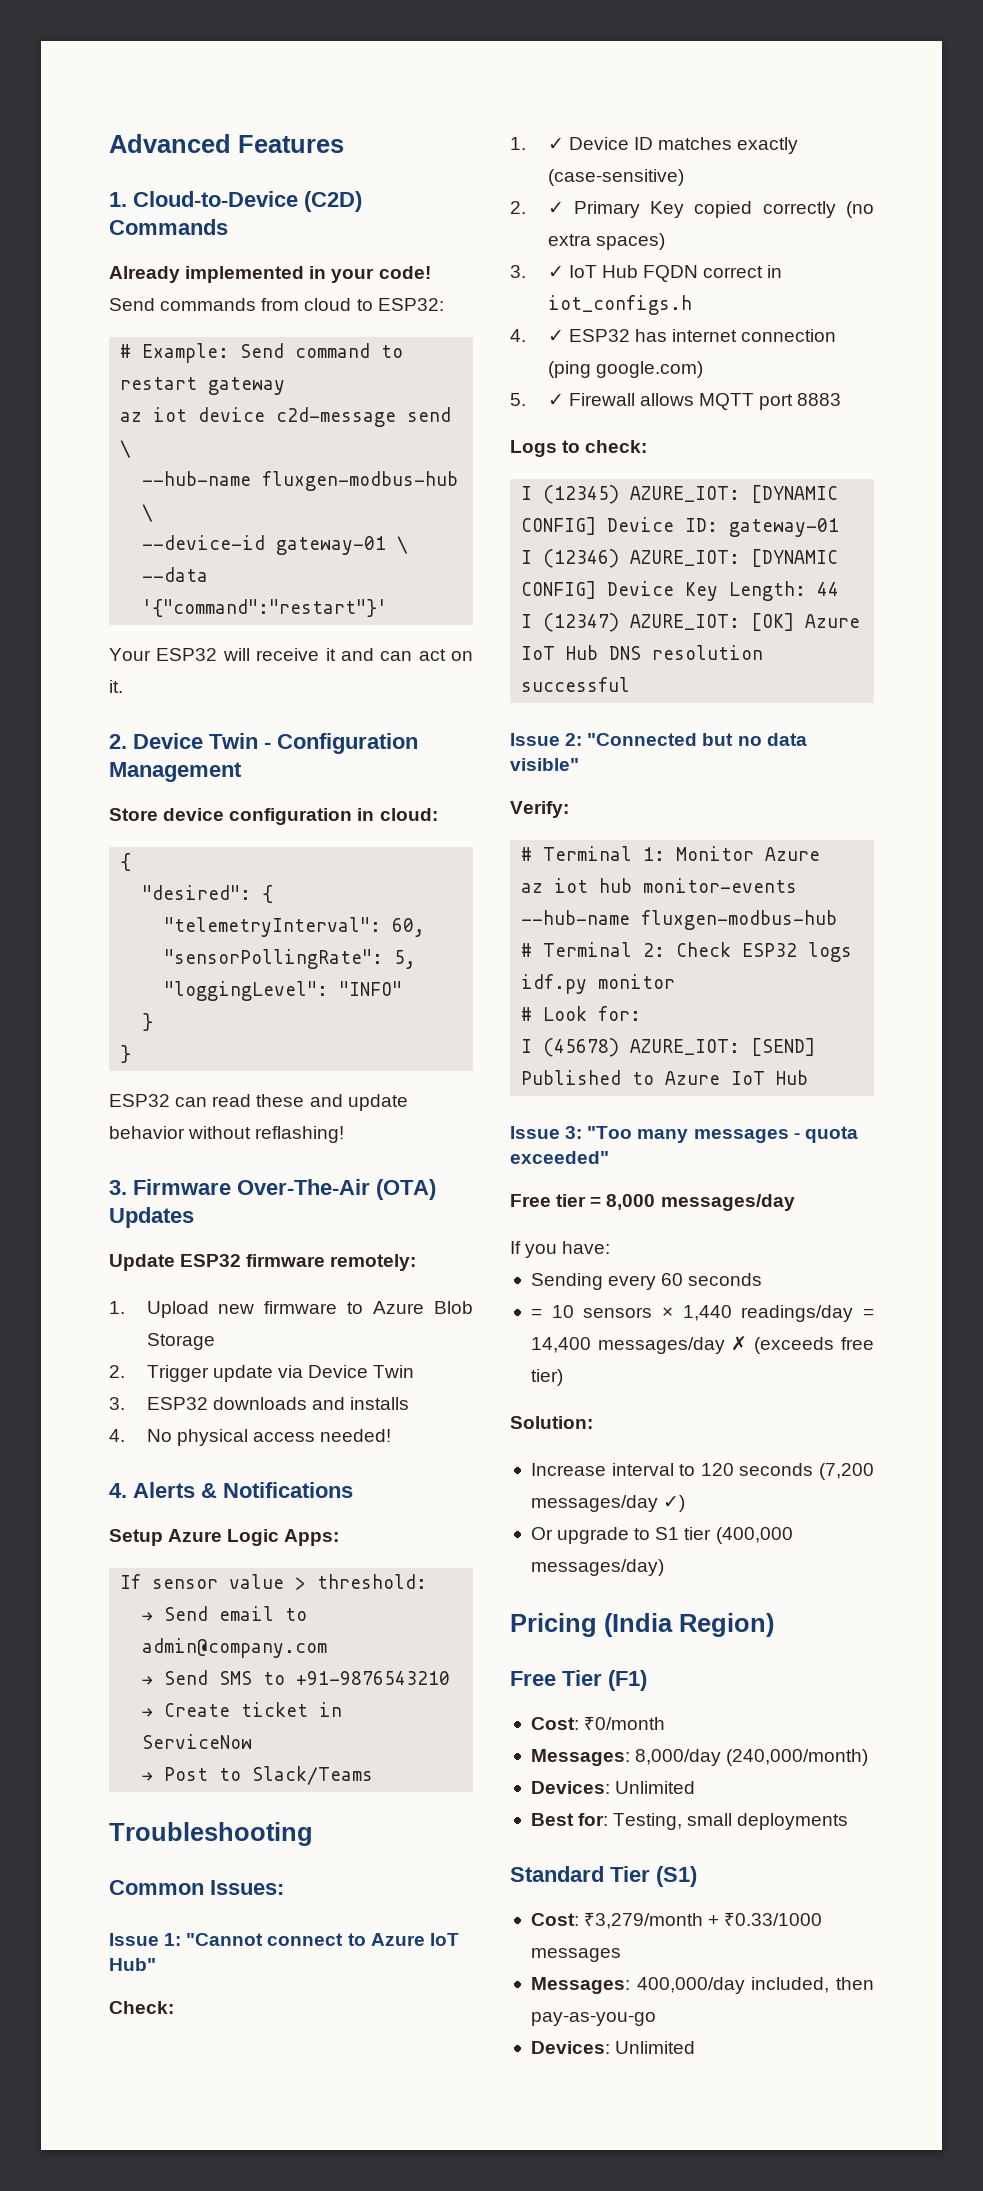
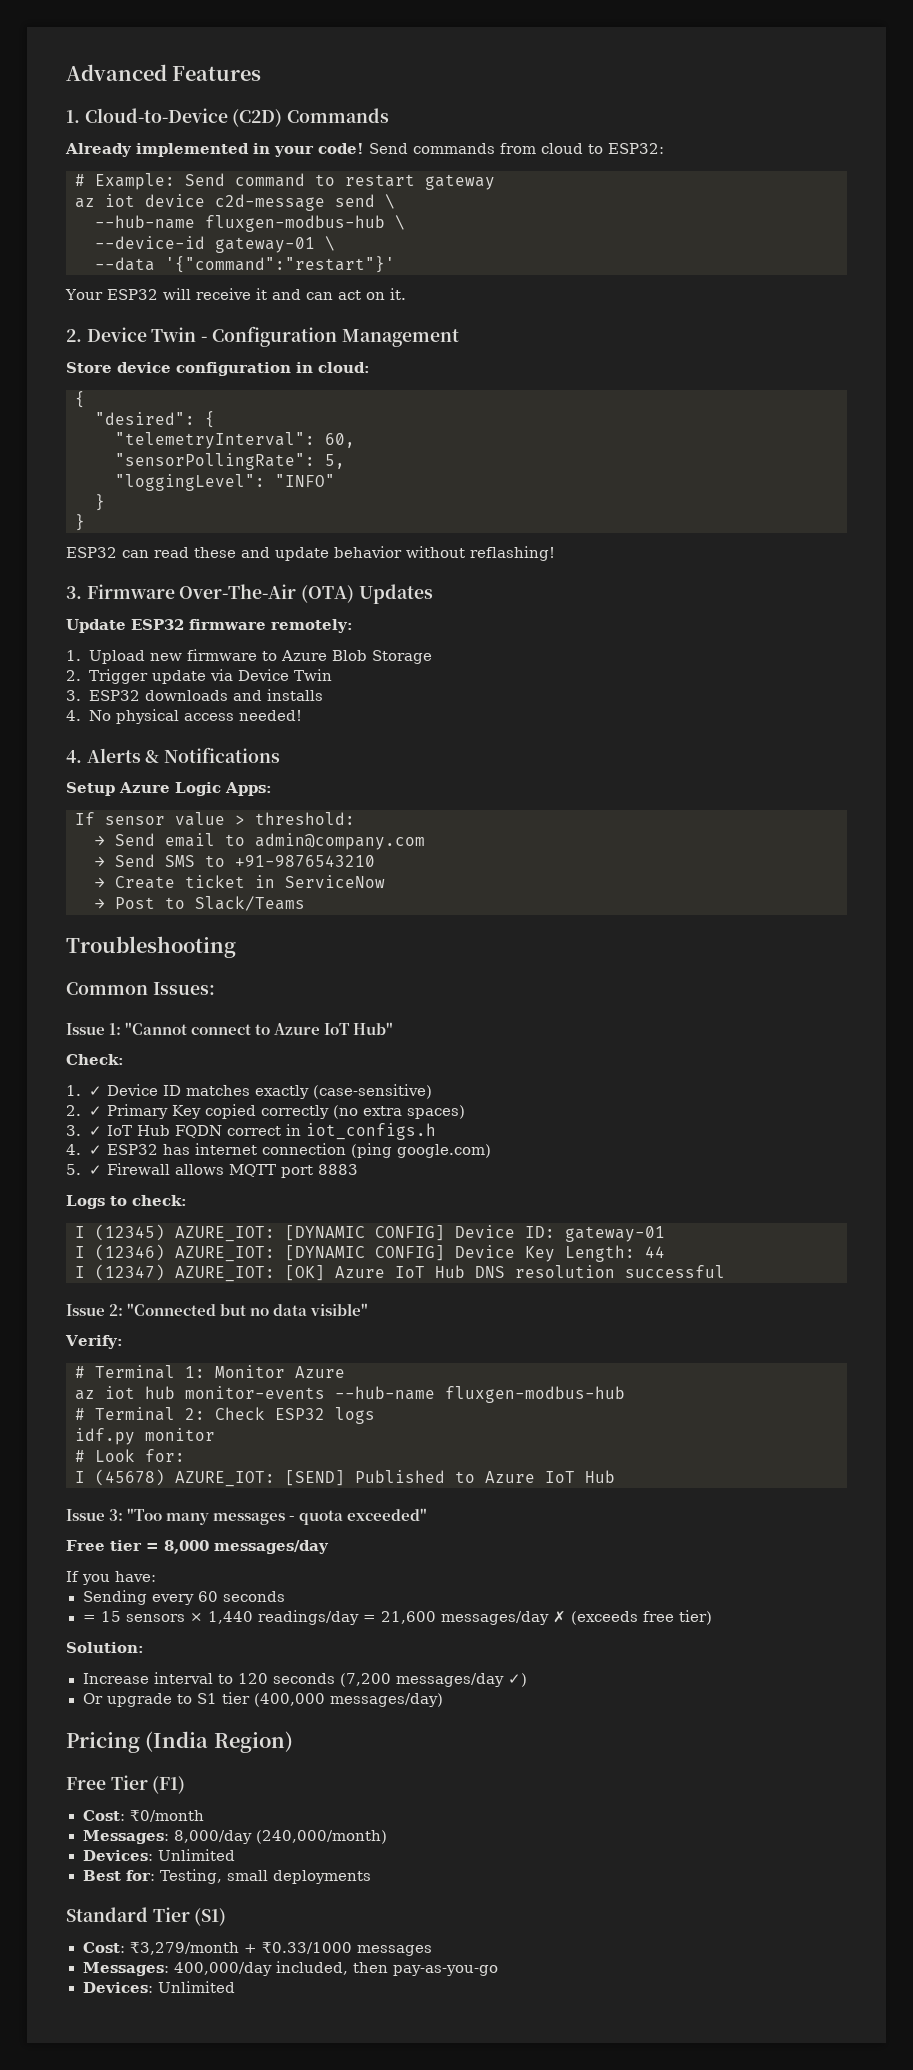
[551,1305,574,1318] 10 -> [100,1611,121,1622] 15
[530,1337,591,1353] 14,400 -> [380,1611,436,1624] 21,600

